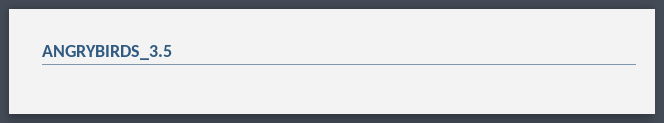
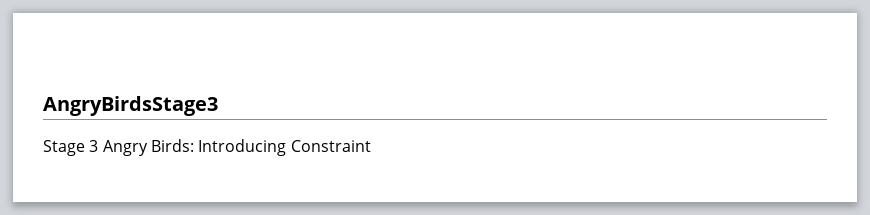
[42,45,172,60] ANGRYBIRDS_3.5 -> [43,96,218,116] [43,139,371,156] AngryBirdsStage3 // Stage 3 Angry Birds: Introducing Constraint

